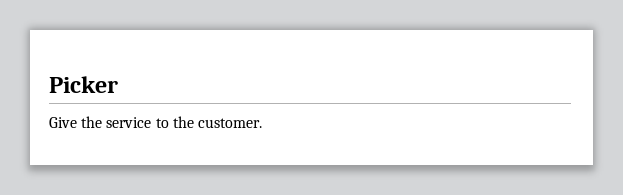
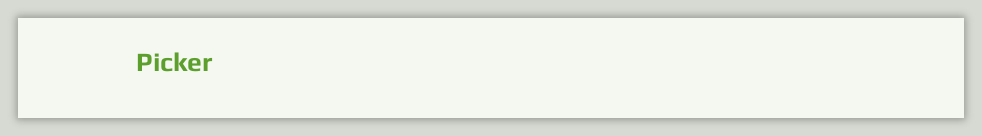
[49,116,262,128] // Give the service to the customer. -> (213, 62) none

